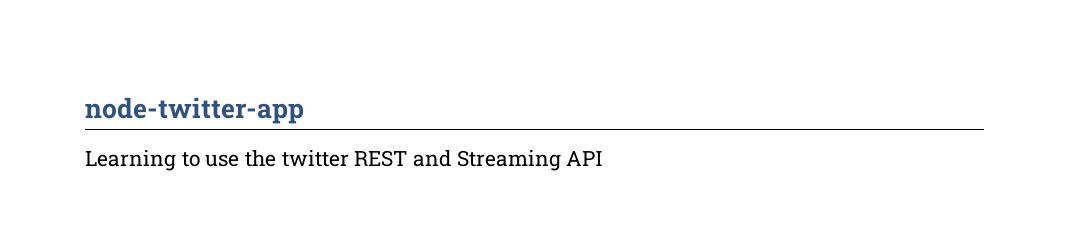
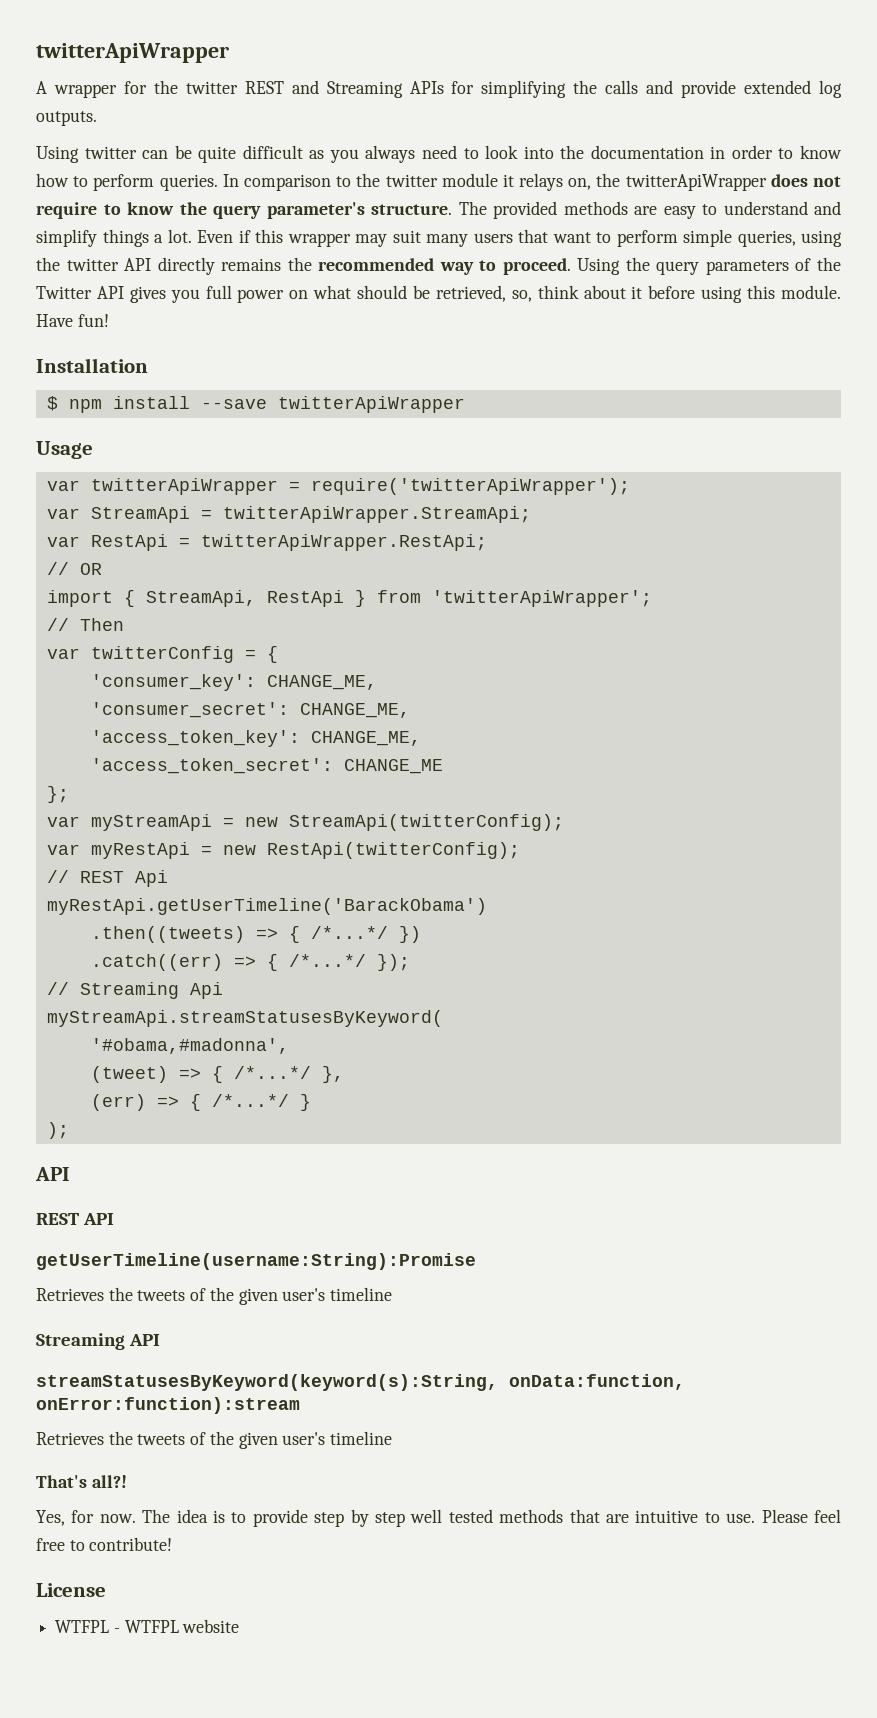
[85,97,304,124] [85,150,240,171] node-twitter-app // Learning to use -> [36,43,229,63] [36,81,147,98] twitterApiWrapper // A wrapper for
[566,151,604,166] API -> [409,80,842,98] [36,111,97,126] [36,145,842,163] [36,173,841,191] [36,201,841,219] [36,229,842,247] [36,257,841,275] [36,285,842,303] [36,314,109,327] [36,358,148,373] [46,396,465,413] [36,441,93,459] [46,478,630,495] [46,506,531,523] [46,534,487,551] [46,562,102,575] [46,590,652,607] [46,618,124,631] [46,646,278,663] [90,674,377,691] [90,702,410,718] [90,730,421,747] [90,758,443,774] [46,786,69,803] [46,814,564,831] [46,842,520,859] [46,870,168,887] [46,898,487,915] [90,926,421,943] [90,954,410,971] [46,982,223,999] [46,1010,443,1027] [90,1038,289,1054] [90,1066,344,1083] [90,1094,311,1111] [46,1122,69,1139] [35,1167,70,1181] [36,1213,115,1225] [36,1253,476,1270] [36,1287,393,1305] [36,1333,161,1350] [36,1374,685,1391] [36,1397,300,1414] [36,1431,393,1449] [36,1475,127,1488] [36,1509,841,1527] [36,1537,173,1551] [36,1583,106,1597] [55,1619,240,1633] APIs for simplifying the calls and provide extended log outputs. // Using twitter can be quite difficult as you always need to look into the documentation in order to know how to perform queries. In comparison to the twitter module it relays on, the twitterApiWrapper does not require to know the query parameter's structure. The provided methods are easy to understand and simplify things a lot. Even if this wrapper may suit many users that want to perform simple queries, using the twitter API directly remains the recommended way to proceed. Using the query parameters of the Twitter API gives you full power on what should be retrieved, so, think about it before using this module. Have fun! // Installation // $ npm install --save twitterApiWrapper // Usage // var twitterApiWrapper = require('twitterApiWrapper'); // var StreamApi = twitterApiWrapper.StreamApi; // var RestApi = twitterApiWrapper.RestApi; // // OR // import { StreamApi, RestApi } from 'twitterApiWrapper'; // // Then // var twitterConfig = { // 'consumer_key': CHANGE_ME, // 'consumer_secret': CHANGE_ME, // 'access_token_key': CHANGE_ME, // 'access_token_secret': CHANGE_ME // }; // var myStreamApi = new StreamApi(twitterConfig); // var myRestApi = new RestApi(twitterConfig); // // REST Api // myRestApi.getUserTimeline('BarackObama') // .then((tweets) => { /*...*/ }) // .catch((err) => { /*...*/ }); // // Streaming Api // myStreamApi.streamStatusesByKeyword( // '#obama,#madonna', // (tweet) => { /*...*/ }, // (err) => { /*...*/ } // ); // API // REST API // getUserTimeline(username:String):Promise // Retrieves the tweets of the given user's timeline // Streaming API // streamStatusesByKeyword(keyword(s):String, onData:function, onError:function):stream // Retrieves the tweets of the given user's timeline // That's all?! // Yes, for now. The idea is to provide step by step well tested methods that are intuitive to use. Please feel free to contribute! // License // WTFPL - WTFPL website

